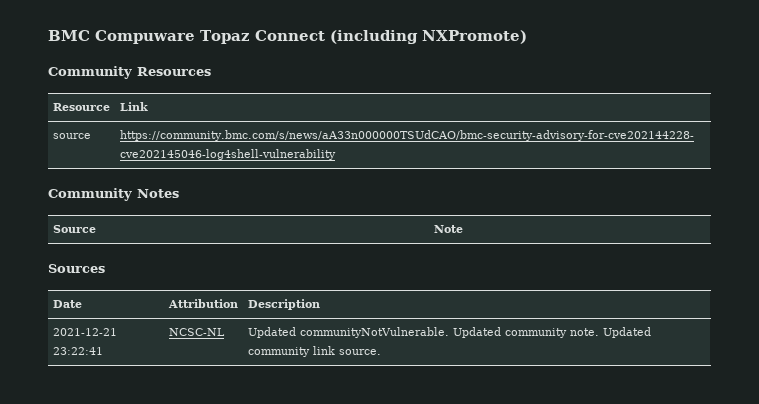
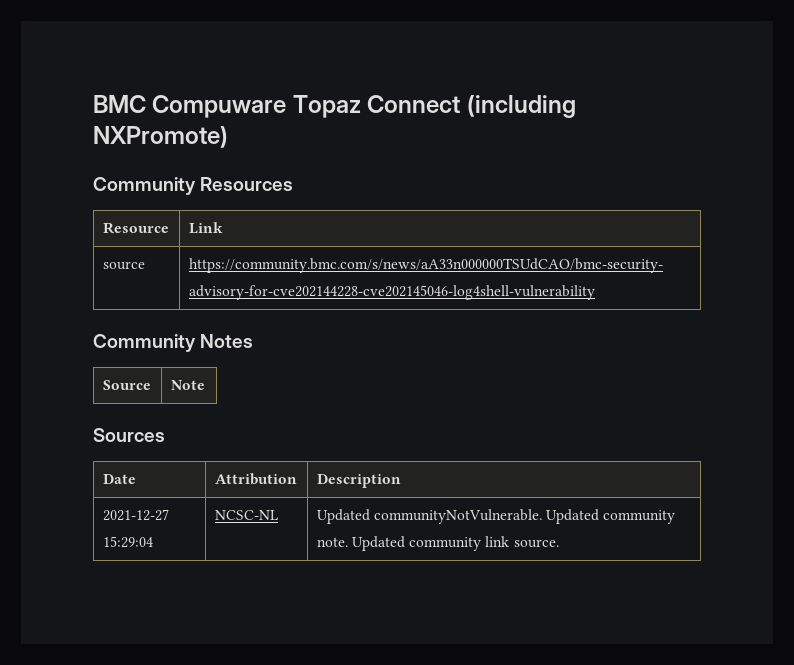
[52,328,117,336] [52,347,103,355] 2021-12-21 23:22:41 -> [102,509,169,521] [102,536,153,548] 2021-12-27 15:29:04

